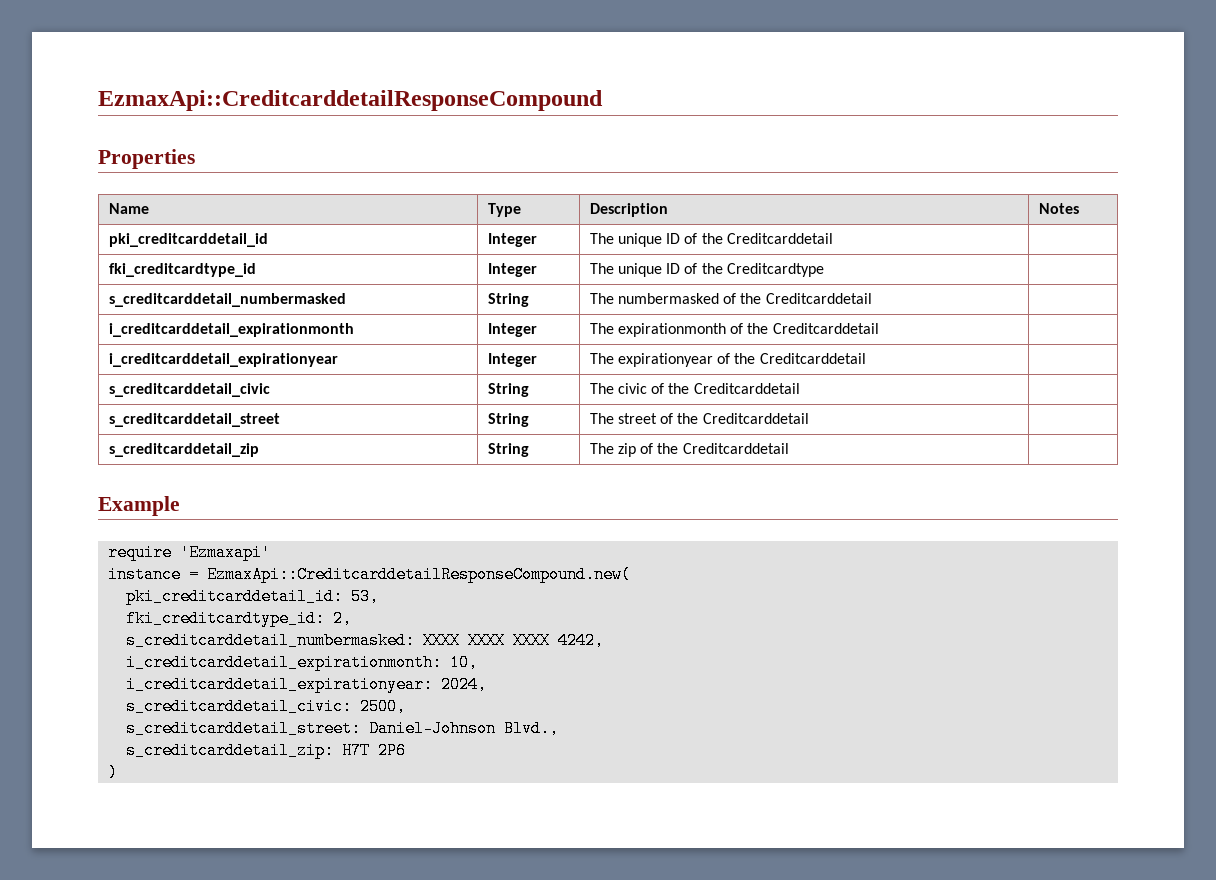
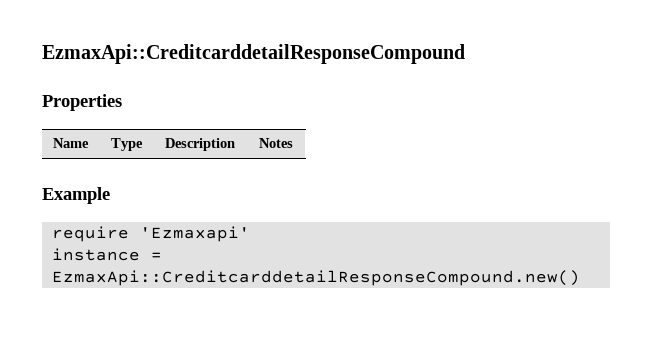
[108,233,268,247] [487,233,537,247] [589,233,833,247] [108,263,256,277] [487,263,537,277] [589,263,824,277] [108,293,346,307] [487,293,529,307] [589,293,872,304] [108,323,354,337] [487,323,537,337] [589,323,879,337] [108,353,338,367] [487,353,537,367] [589,353,866,367] [108,383,270,397] [487,383,529,397] [589,383,800,394] [108,413,280,427] [487,413,529,427] [589,413,809,424] [108,443,259,457] [487,443,529,457] [589,443,789,457] // pki_creditcarddetail_id | Integer | The unique ID of the Creditcarddetail | // fki_creditcardtype_id | Integer | The unique ID of the Creditcardtype | // s_creditcarddetail_numbermasked | String | The numbermasked of the Creditcarddetail | // i_creditcarddetail_expirationmonth | Integer | The expirationmonth of the Creditcarddetail | // i_creditcarddetail_expirationyear | Integer | The expirationyear of the Creditcarddetail | // s_creditcarddetail_civic | String | The civic of the Creditcarddetail | // s_creditcarddetail_street | String | The street of the Creditcarddetail | // s_creditcarddetail_zip | String | The zip of the Creditcarddetail | -> (294, 143) none
[207,566,632,583] [126,588,380,605] [126,610,353,627] [126,632,605,649] [126,654,479,671] [126,676,488,693] [126,698,407,715] [126,720,560,737] [126,742,407,759] [108,764,119,781] EzmaxApi::CreditcarddetailResponseCompound.new( // pki_creditcarddetail_id: 53, // fki_creditcardtype_id: 2, // s_creditcarddetail_numbermasked: XXXX XXXX XXXX 4242, // i_creditcarddetail_expirationmonth: 10, // i_creditcarddetail_expirationyear: 2024, // s_creditcarddetail_civic: 2500, // s_creditcarddetail_street: Daniel-Johnson Blvd., // s_creditcarddetail_zip: H7T 2P6 // ) -> [51,270,580,286] EzmaxApi::CreditcarddetailResponseCompound.new()

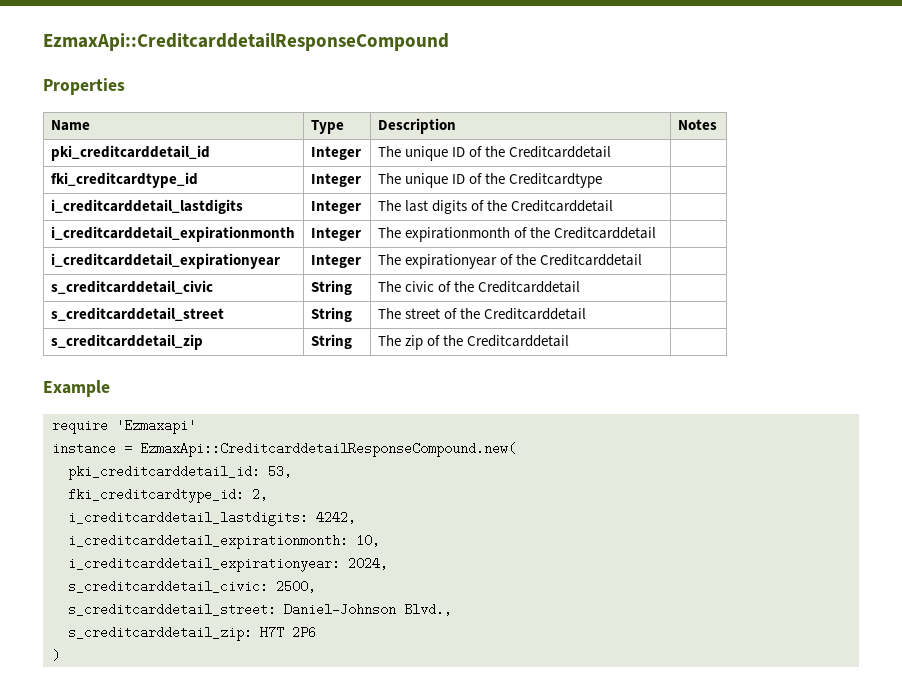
(294, 143) none -> [50,145,210,161] [310,146,361,160] [377,146,612,161] [50,172,198,188] [310,173,361,187] [377,173,603,188] [50,199,243,214] [310,200,361,214] [377,200,614,214] [50,226,295,242] [310,227,361,241] [377,227,657,242] [50,253,280,269] [310,254,361,268] [377,254,643,269] [50,280,213,294] [310,280,352,295] [377,281,581,293] [50,307,224,321] [310,307,352,322] [377,308,587,320] [50,334,203,350] [310,334,352,349] [377,335,570,350] // pki_creditcarddetail_id | Integer | The unique ID of the Creditcarddetail | // fki_creditcardtype_id | Integer | The unique ID of the Creditcardtype | // i_creditcarddetail_lastdigits | Integer | The last digits of the Creditcarddetail | // i_creditcarddetail_expirationmonth | Integer | The expirationmonth of the Creditcarddetail | // i_creditcarddetail_expirationyear | Integer | The expirationyear of the Creditcarddetail | // s_creditcarddetail_civic | String | The civic of the Creditcarddetail | // s_creditcarddetail_street | String | The street of the Creditcarddetail | // s_creditcarddetail_zip | String | The zip of the Creditcarddetail |
[51,270,580,286] EzmaxApi::CreditcarddetailResponseCompound.new() -> [140,442,516,457] [68,465,292,480] [68,488,268,503] [68,511,356,526] [68,534,380,549] [68,557,388,572] [68,580,316,593] [68,603,452,616] [68,626,316,641] [52,649,60,662] EzmaxApi::CreditcarddetailResponseCompound.new( // pki_creditcarddetail_id: 53, // fki_creditcardtype_id: 2, // i_creditcarddetail_lastdigits: 4242, // i_creditcarddetail_expirationmonth: 10, // i_creditcarddetail_expirationyear: 2024, // s_creditcarddetail_civic: 2500, // s_creditcarddetail_street: Daniel-Johnson Blvd., // s_creditcarddetail_zip: H7T 2P6 // )

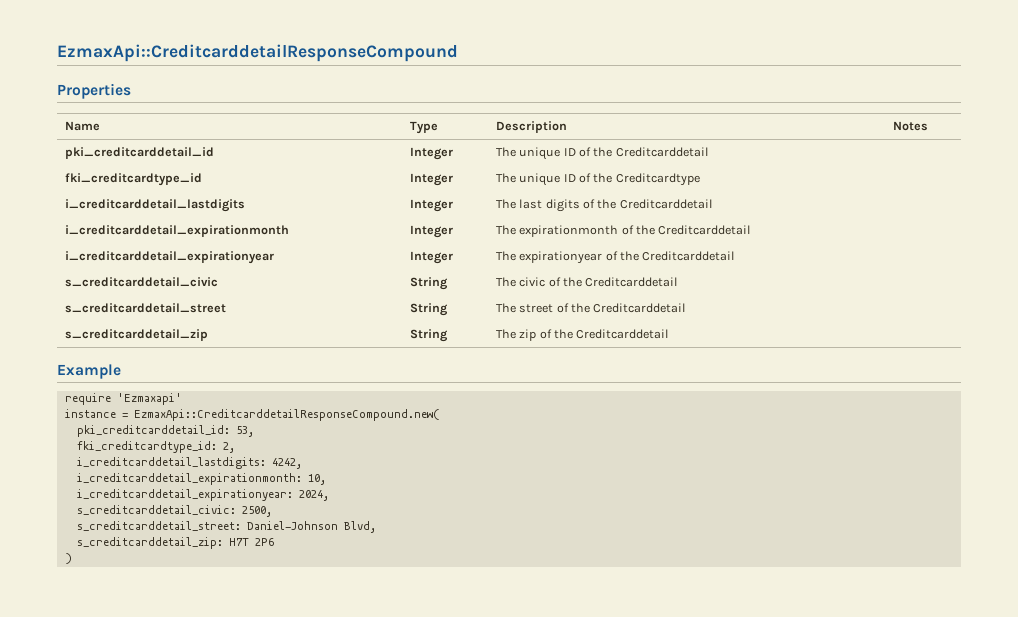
[404,603,452,616] Blvd., -> [343,521,376,533] Blvd,

